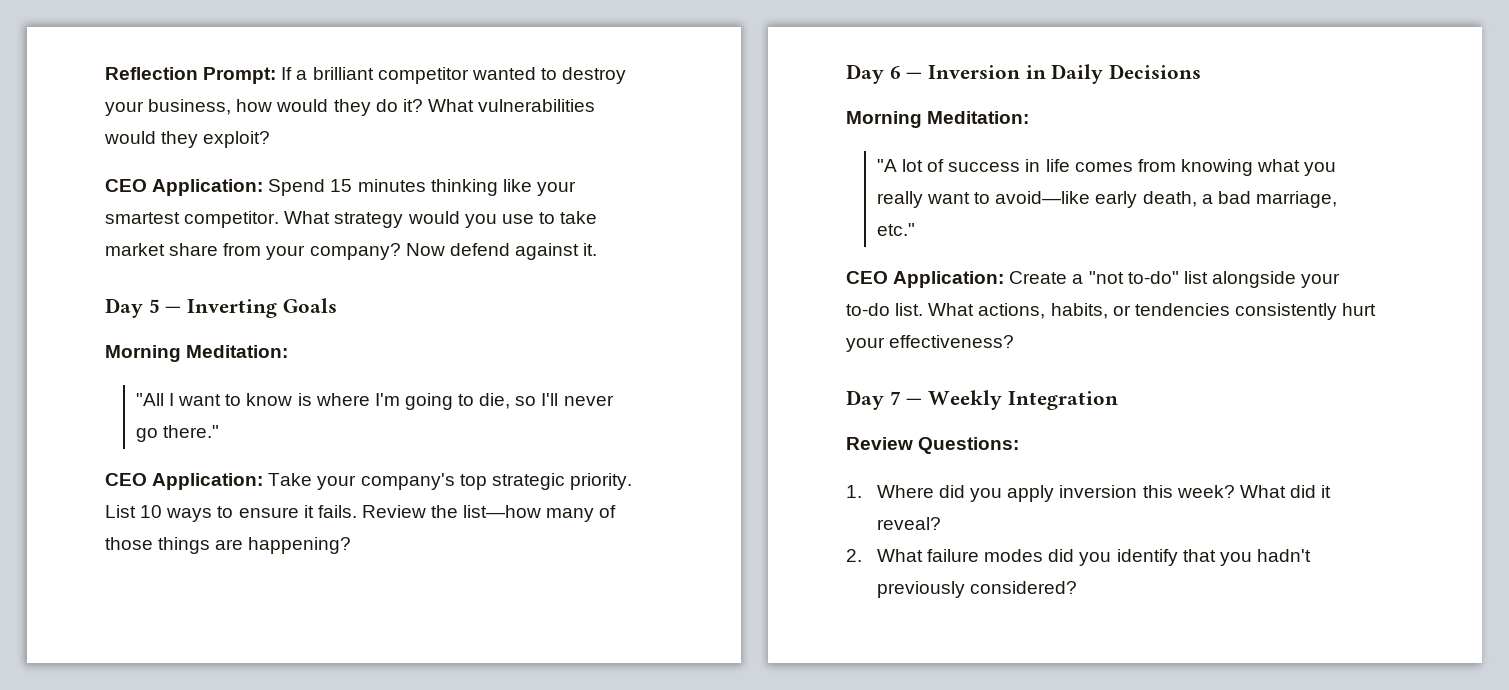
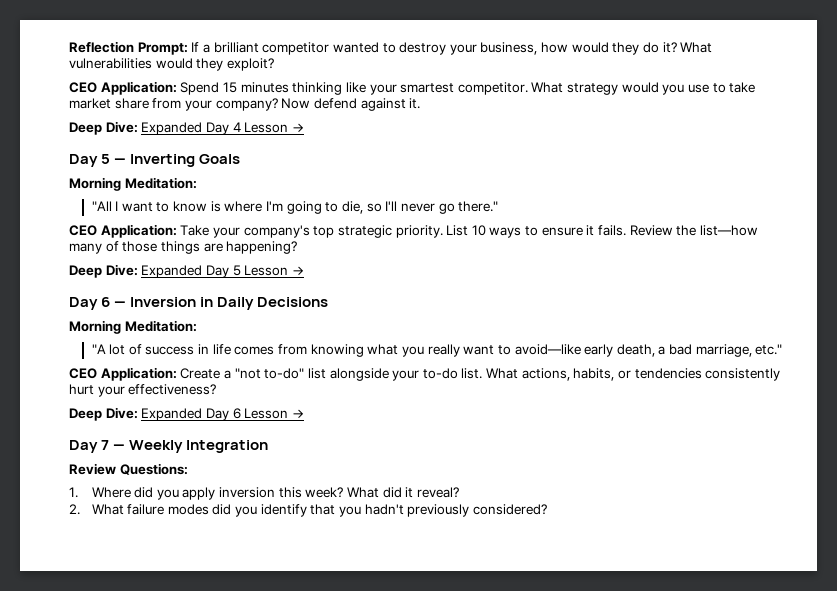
(598, 249) none -> [69,121,304,135] // Deep Dive: Expanded Day 4 Lesson →
(352, 545) none -> [69,264,304,278] // Deep Dive: Expanded Day 5 Lesson →
(1015, 341) none -> [69,407,304,421] // Deep Dive: Expanded Day 6 Lesson →

